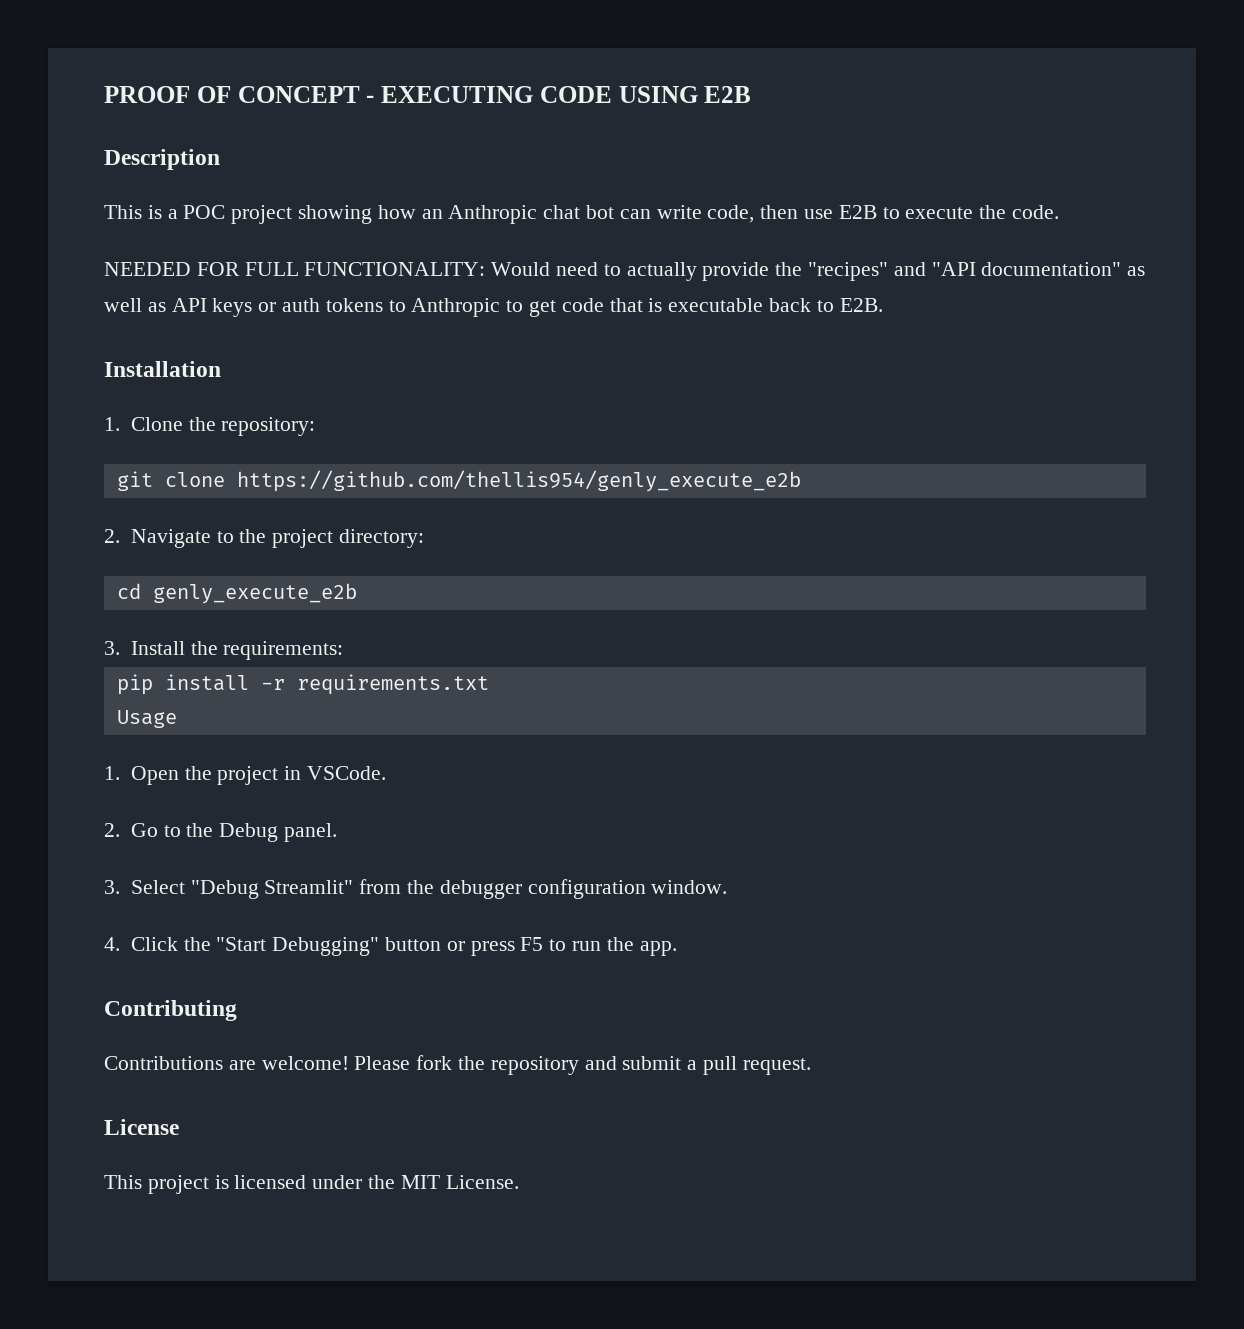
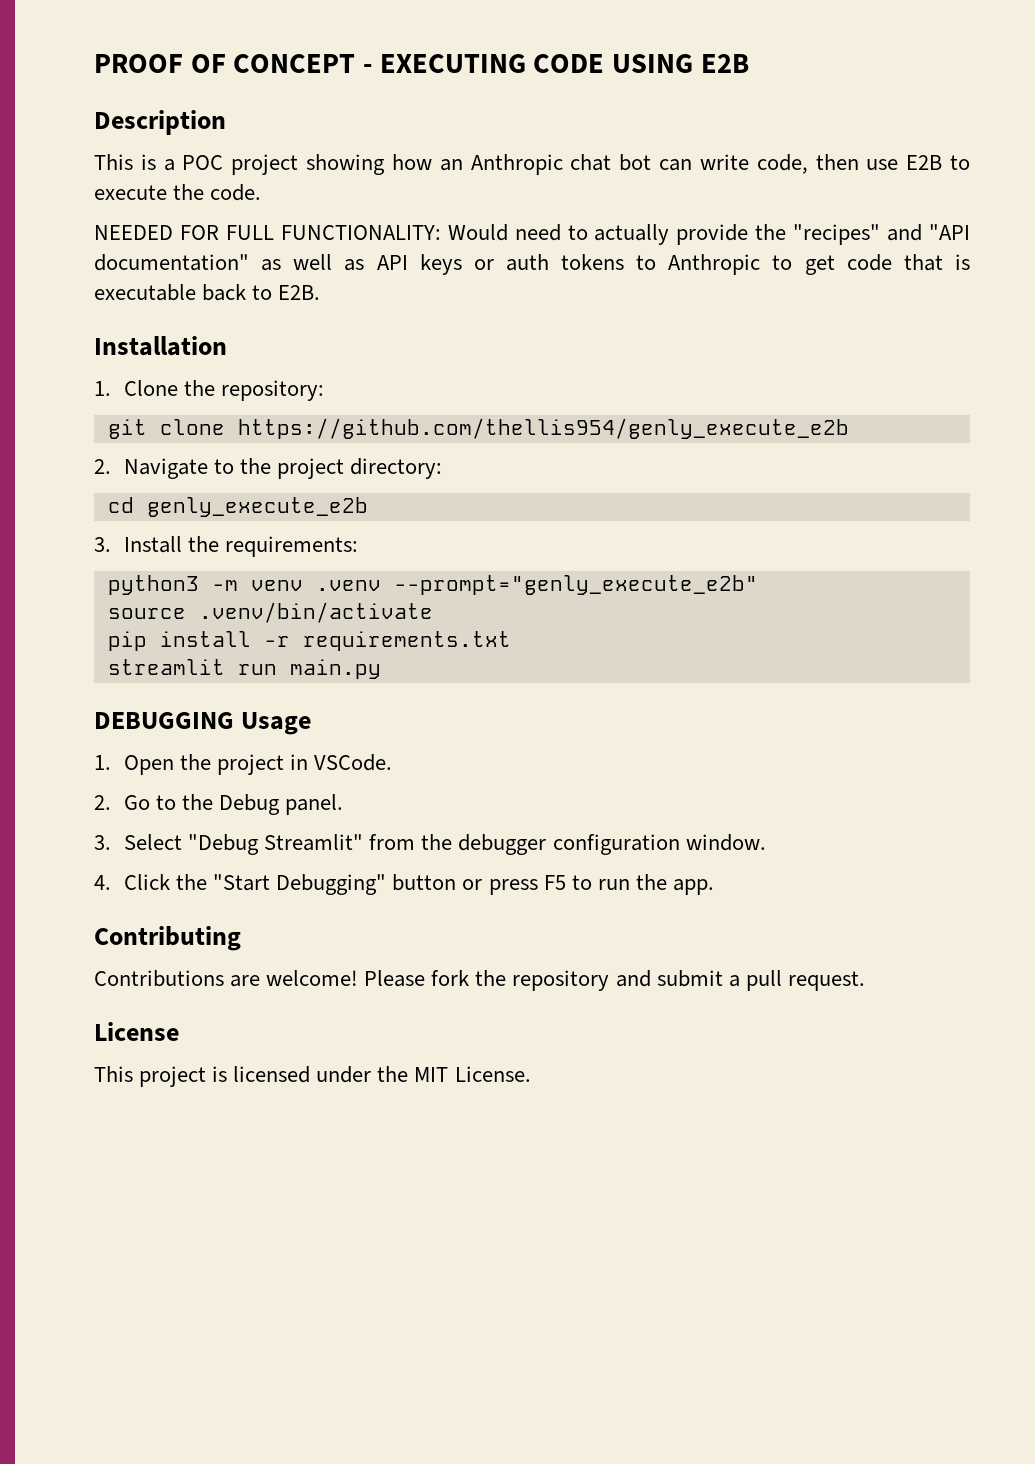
(344, 650) none -> [107,575,758,595] [107,602,433,623] // python3 -m venv .venv --prompt="genly_execute_e2b" // source .venv/bin/activate
(489, 684) none -> [107,659,381,679] [94,712,234,729] streamlit run main.py // DEBUGGING

